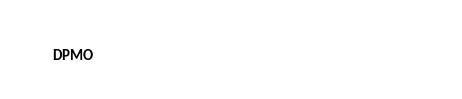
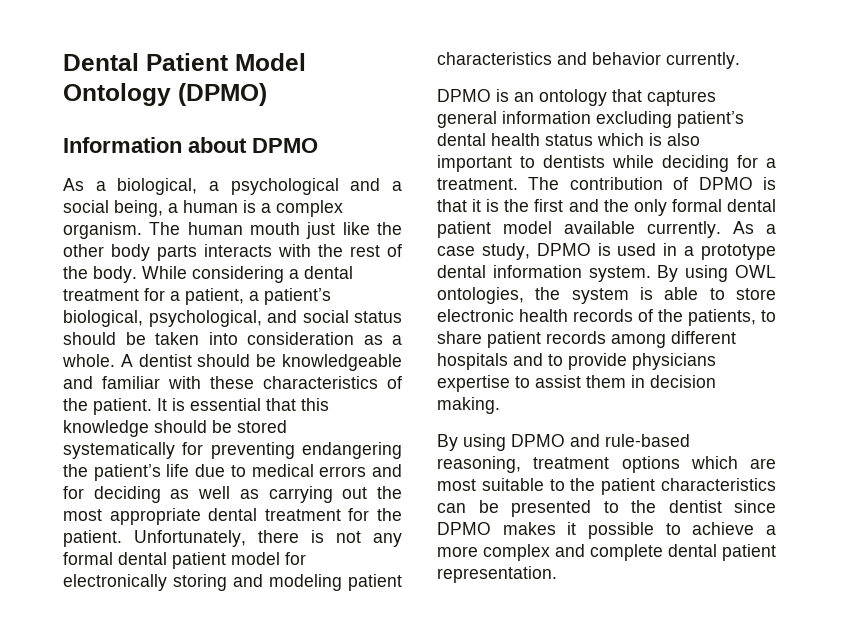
[53,49,93,60] DPMO -> [63,53,306,71] [63,83,267,106] [63,137,318,153] [63,178,402,195] [63,200,343,217] [63,222,402,239] [63,244,402,261] [63,266,353,283] [63,288,331,305] [63,310,402,327] [63,332,402,345] [62,354,402,371] [63,376,402,389] [63,398,329,415] [63,420,287,437] [63,442,402,459] [63,464,402,481] [63,486,403,503] [63,508,402,525] [63,530,402,547] [63,552,306,569] [63,574,402,591] [437,52,740,69] [437,89,716,106] [437,111,744,128] [437,133,700,146] [437,155,776,172] [437,177,776,190] [437,199,776,216] [437,221,776,238] [437,243,776,260] [437,265,776,282] [437,287,776,304] [437,309,776,326] [437,331,736,348] [437,353,716,370] [437,375,716,392] [437,397,500,414] [437,434,690,451] [437,456,776,473] [437,478,776,495] [437,500,776,517] [437,522,776,539] [437,544,776,561] [437,566,557,583] Dental Patient Model Ontology (DPMO) // Information about DPMO // As a biological, a psychological and a social being, a human is a complex organism. The human mouth just like the other body parts interacts with the rest of the body. While considering a dental treatment for a patient, a patient’s biological, psychological, and social status should be taken into consideration as a whole. A dentist should be knowledgeable and familiar with these characteristics of the patient. It is essential that this knowledge should be stored systematically for preventing endangering the patient’s life due to medical errors and for deciding as well as carrying out the most appropriate dental treatment for the patient. Unfortunately, there is not any formal dental patient model for electronically storing and modeling patient characteristics and behavior currently. // DPMO is an ontology that captures general information excluding patient’s dental health status which is also important to dentists while deciding for a treatment. The contribution of DPMO is that it is the first and the only formal dental patient model available currently. As a case study, DPMO is used in a prototype dental information system. By using OWL ontologies, the system is able to store electronic health records of the patients, to share patient records among different hospitals and to provide physicians expertise to assist them in decision making. // By using DPMO and rule-based reasoning, treatment options which are most suitable to the patient characteristics can be presented to the dentist since DPMO makes it possible to achieve a more complex and complete dental patient representation.

